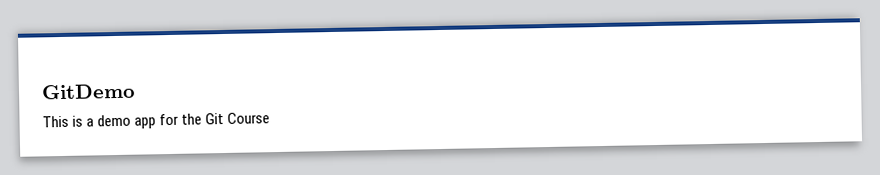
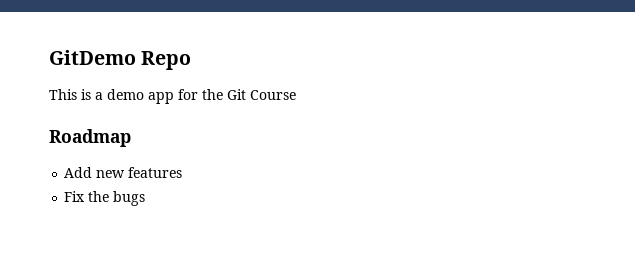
(136, 91) none -> [141,51,192,70] Repo
(271, 118) none -> [49,129,131,147] [64,167,183,178] [64,191,146,206] // Roadmap // Add new features // Fix the bugs

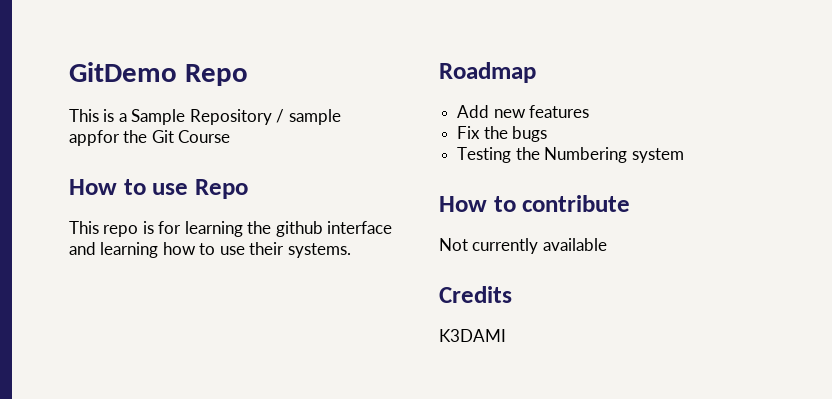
[107,89,296,104] demo app for the Git Course -> [131,109,341,125] [69,130,231,146] [69,179,248,199] [69,221,393,237] [69,242,351,258] Sample Repository / sample appfor the Git Course // How to use Repo // This repo is for learning the github interface and learning how to use their systems.
(146, 198) none -> [457,147,684,163] [439,195,631,212] [439,238,607,254] [439,286,512,303] [439,329,506,342] // Testing the Numbering system // How to contribute // Not currently available // Credits // K3DAMI

